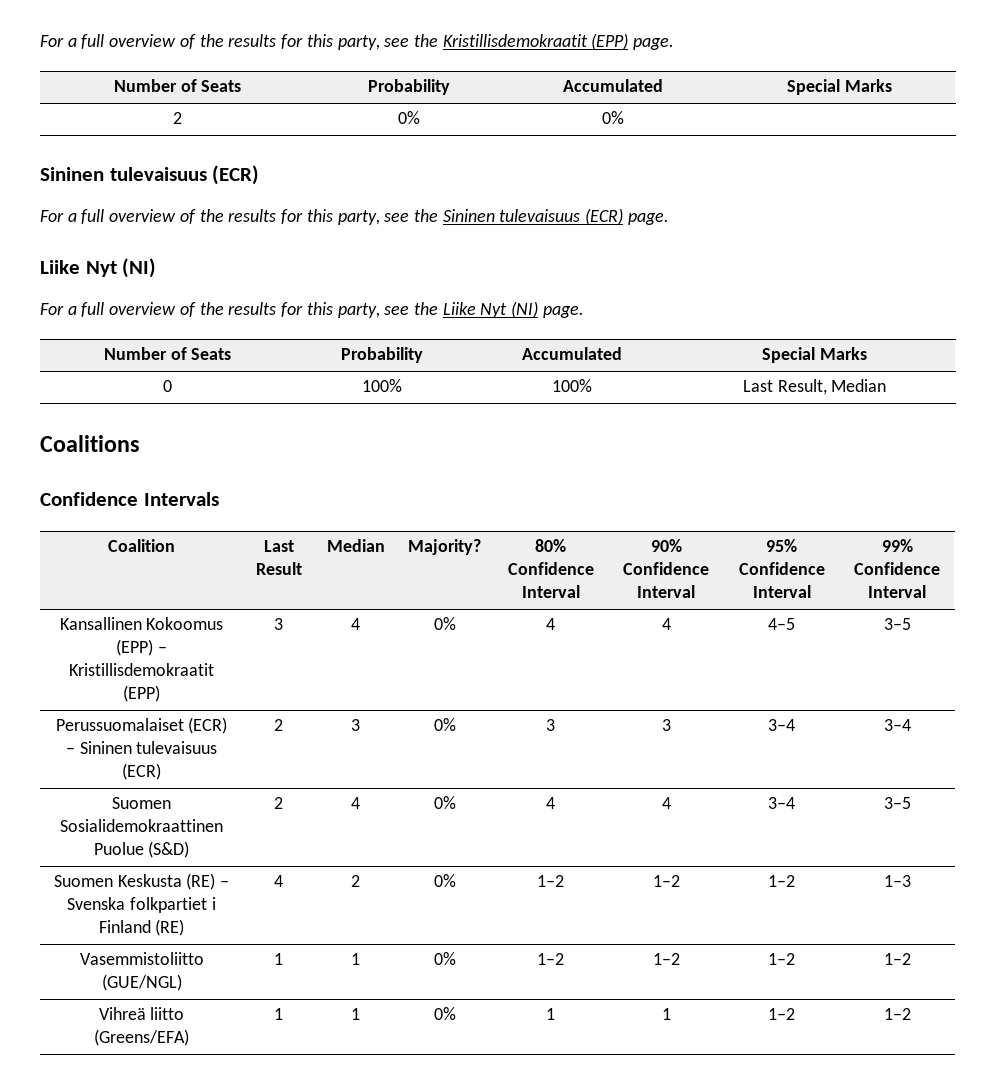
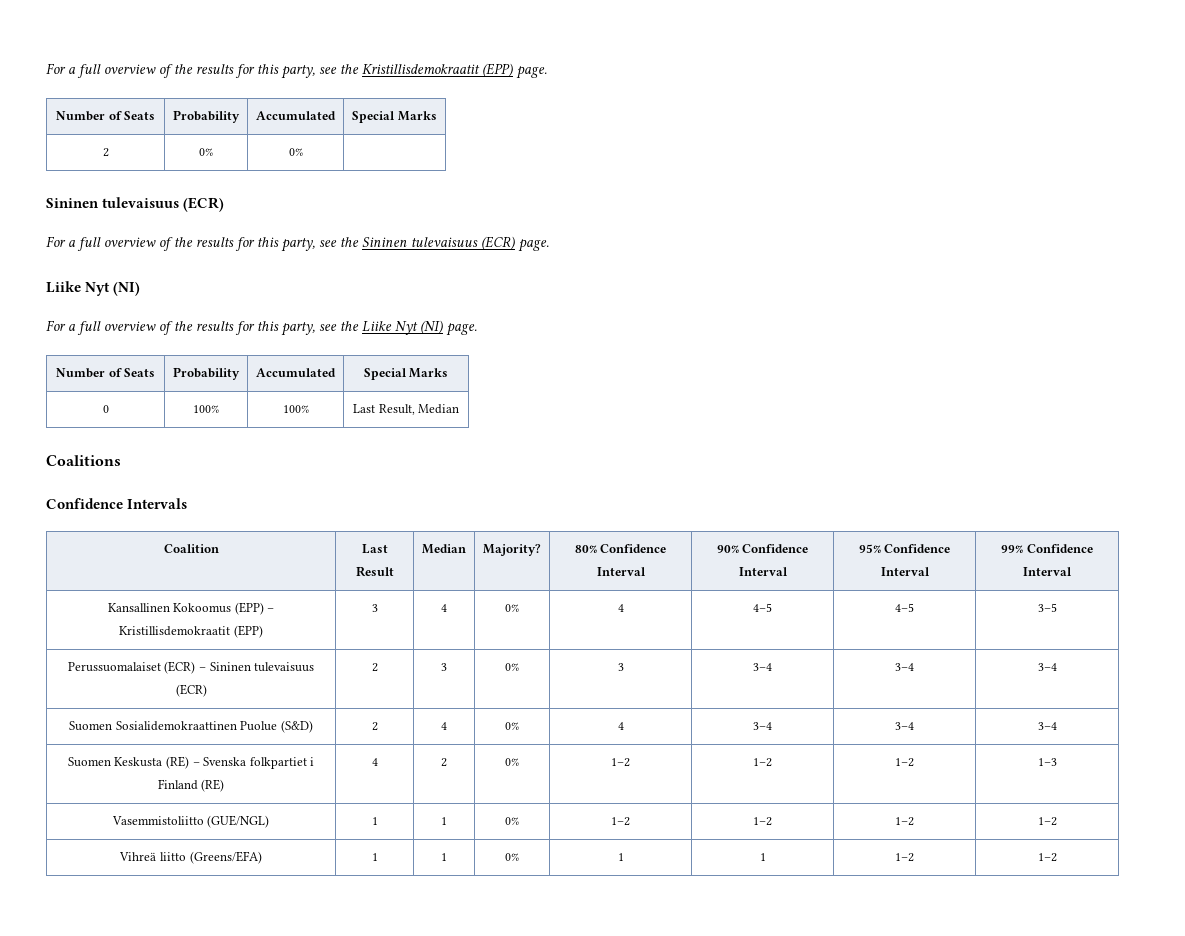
[661,618,671,630] 4 -> [753,603,772,612] 4–5
[661,719,671,731] 3 -> [753,663,772,671] 3–4
[661,797,671,809] [768,797,795,809] [883,797,911,809] 4 | 3–4 | 3–5 -> [753,722,772,730] [895,722,914,730] [1037,722,1057,730] 3–4 | 3–4 | 3–4

